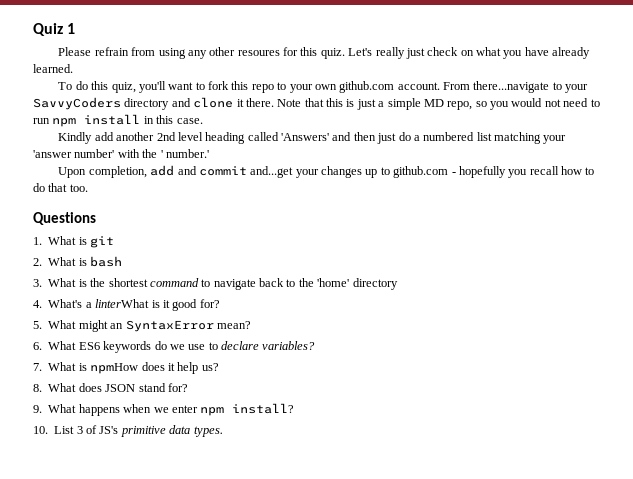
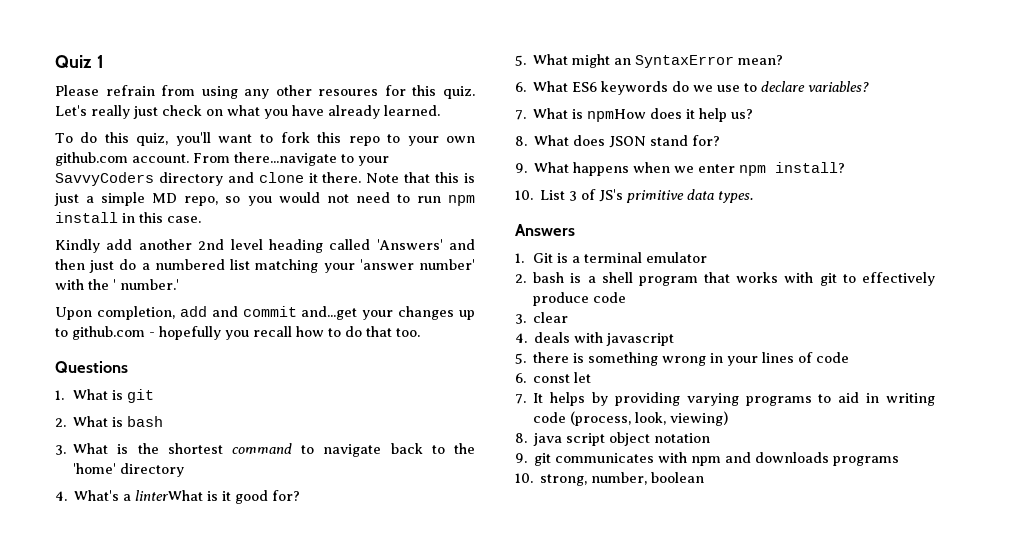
(223, 431) none -> [515,224,575,236] [515,252,708,263] [515,272,935,286] [533,292,627,306] [515,312,569,324] [515,332,675,346] [515,352,850,366] [515,372,592,383] [515,392,935,406] [533,411,729,426] [515,432,711,446] [515,452,900,466] [515,472,705,486] // Answers // 1. Git is a terminal emulator // 2. bash is a shell program that works with git to effectively produce code // 3. clear // 4. deals with javascript // 5. there is something wrong in your lines of code // 6. const let // 7. It helps by providing varying programs to aid in writing code (process, look, viewing) // 8. java script object notation // 9. git communicates with npm and downloads programs // 10. strong, number, boolean

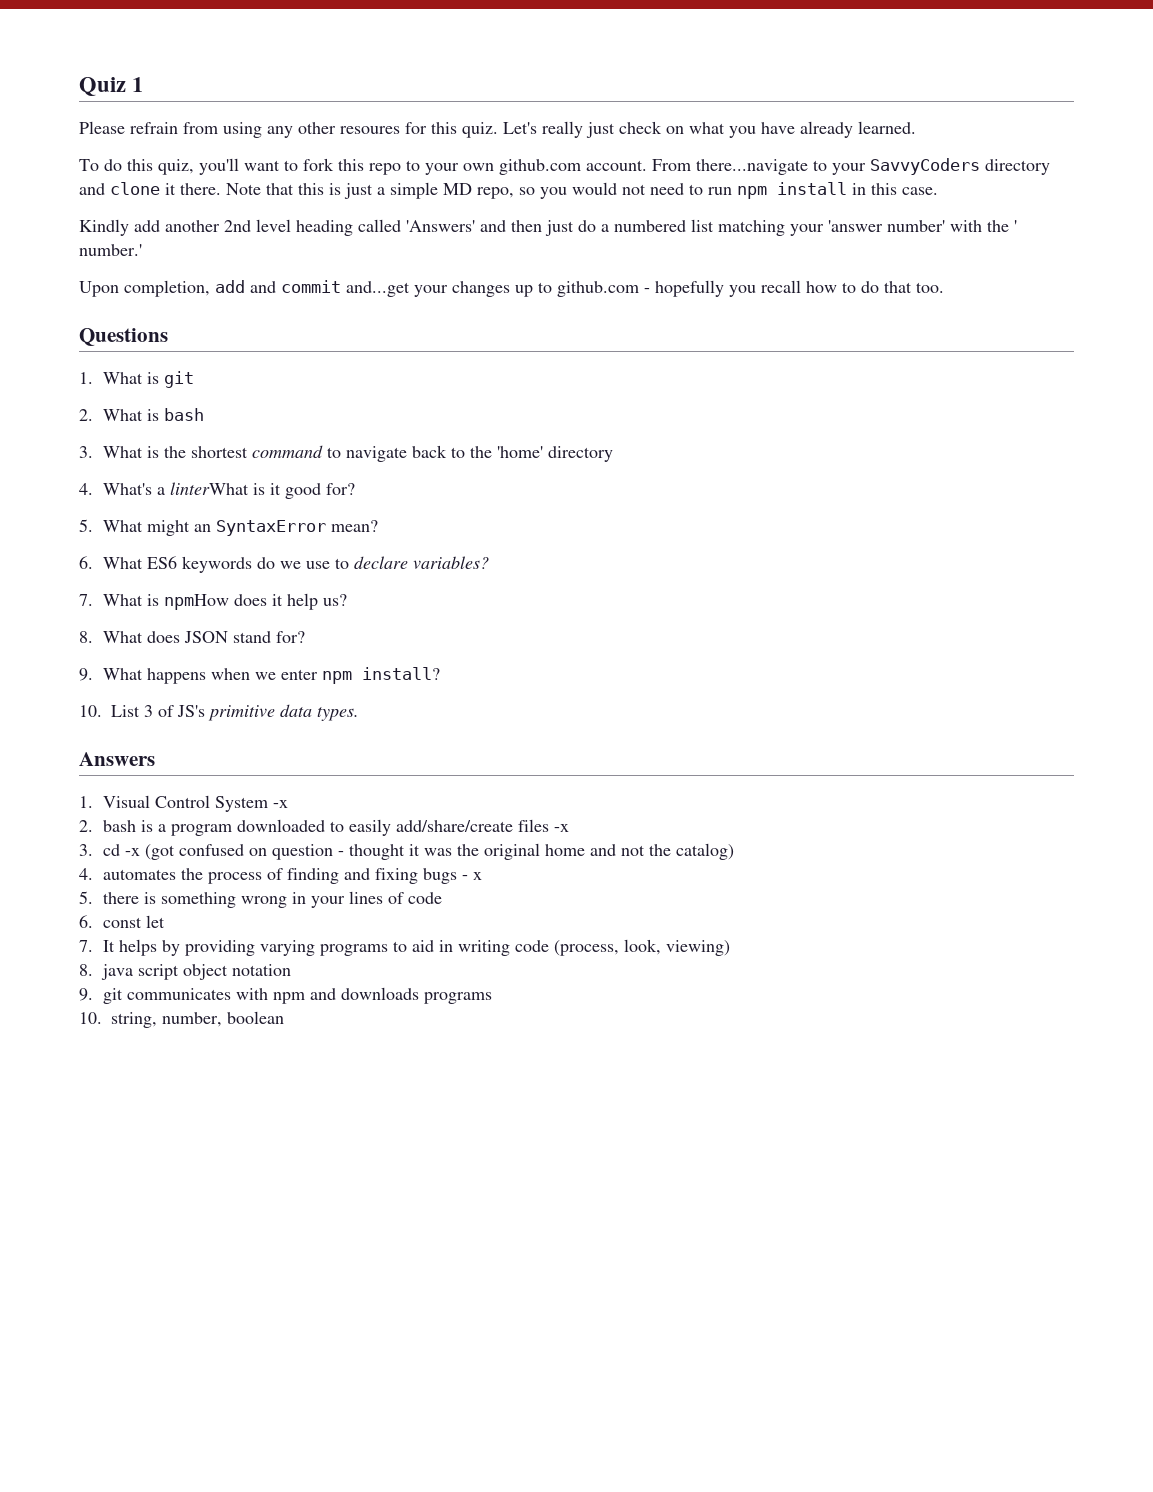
[533,252,708,263] Git is a terminal emulator -> [102,795,288,812] Visual Control System -x
[601,272,935,286] [533,292,627,306] [515,312,569,324] [515,332,675,346] shell program that works with git to effectively produce code // 3. clear // 4. deals with javascript -> [170,819,569,836] [79,843,734,860] [79,868,482,884] program downloaded to easily add/share/create files -x // 3. cd -x (got confused on question - thought it was the original home and not the catalog) // 4. automates the process of finding and fixing bugs - x
[540,474,588,486] strong, -> [111,1012,157,1028] string,

